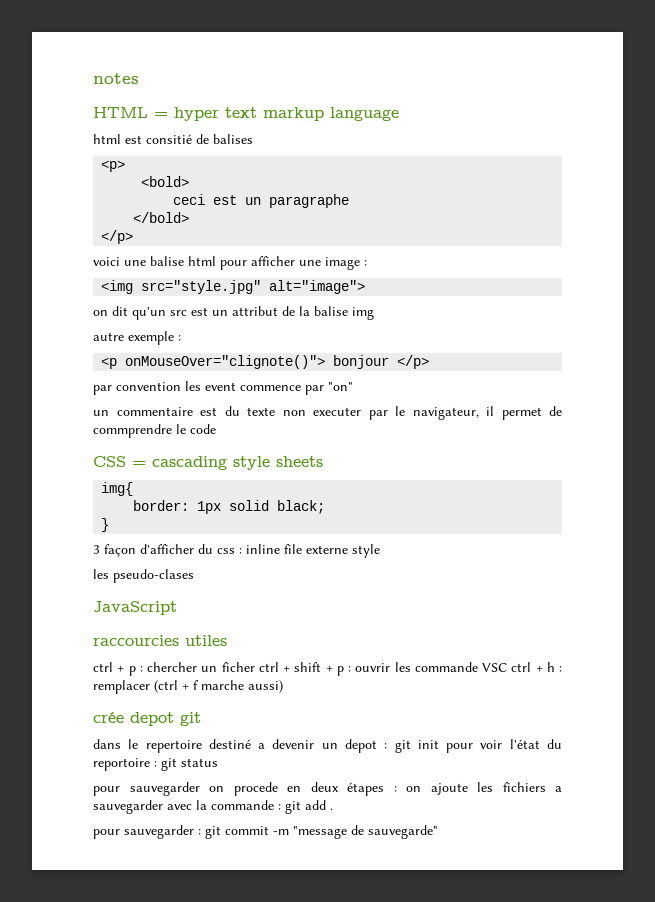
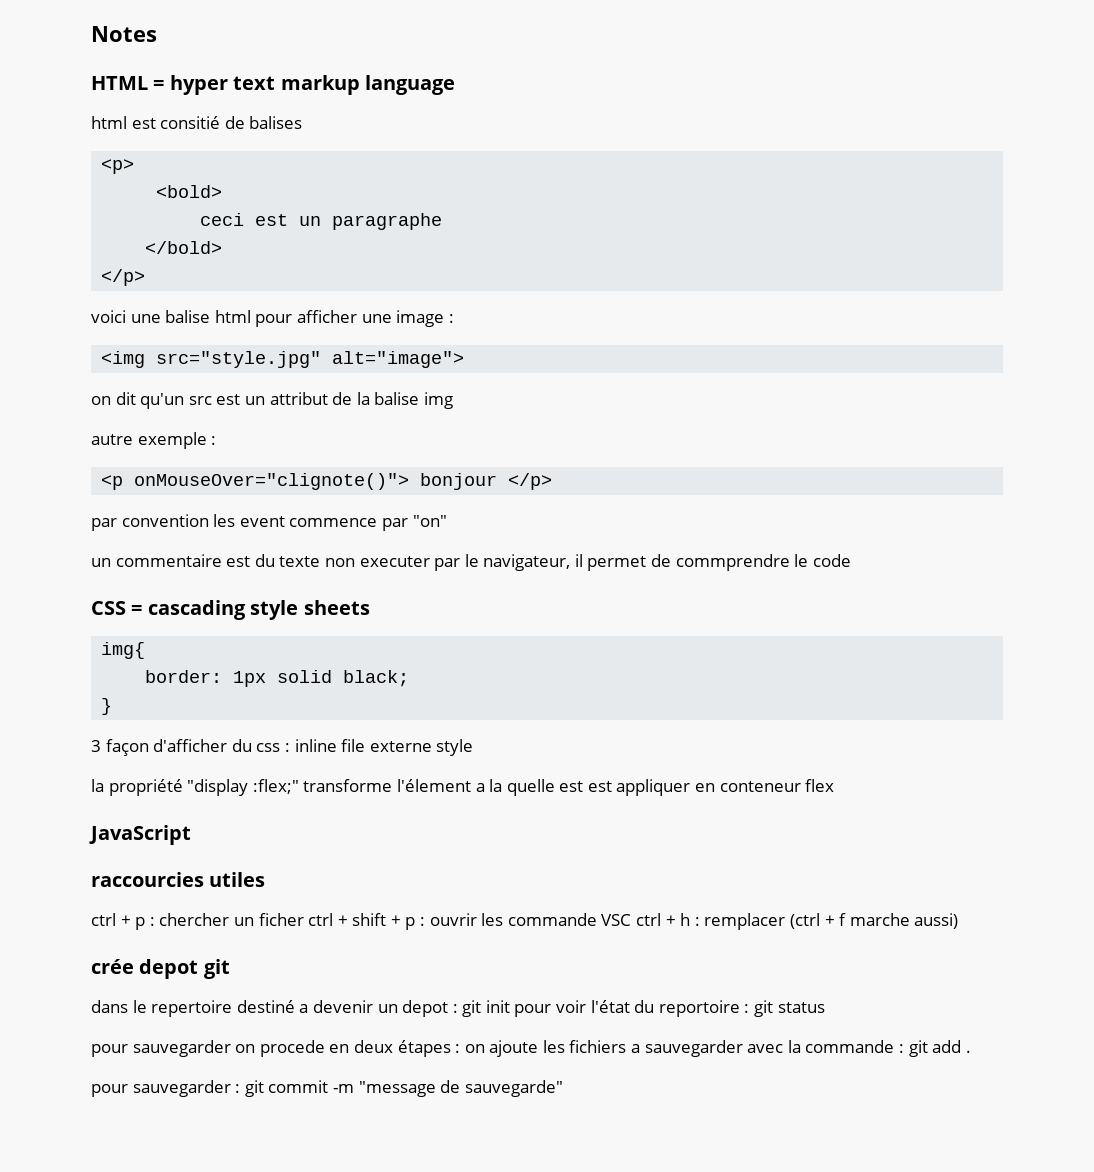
[93,73,139,84] notes -> [91,26,157,42] Notes
[93,569,194,583] les pseudo-clases -> [91,779,835,796] la propriété "display :flex;" transforme l'élement a la quelle est est appliquer en conteneur flex

